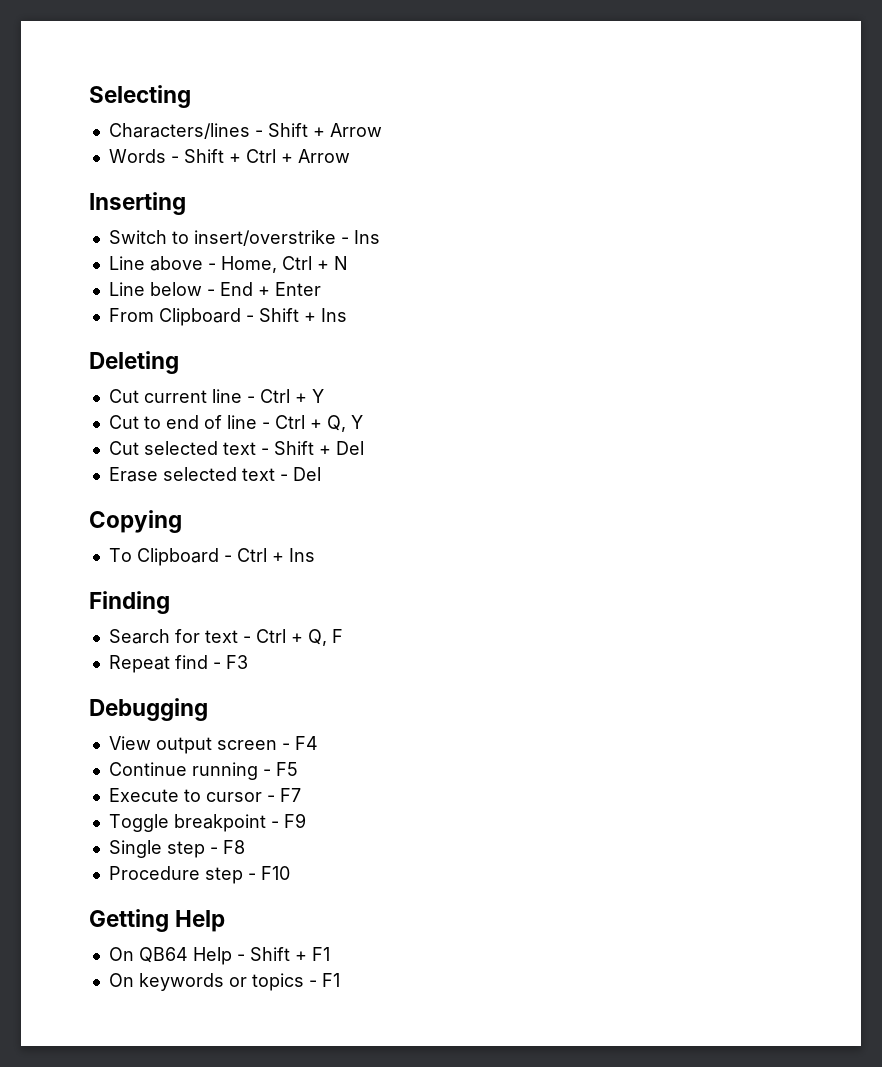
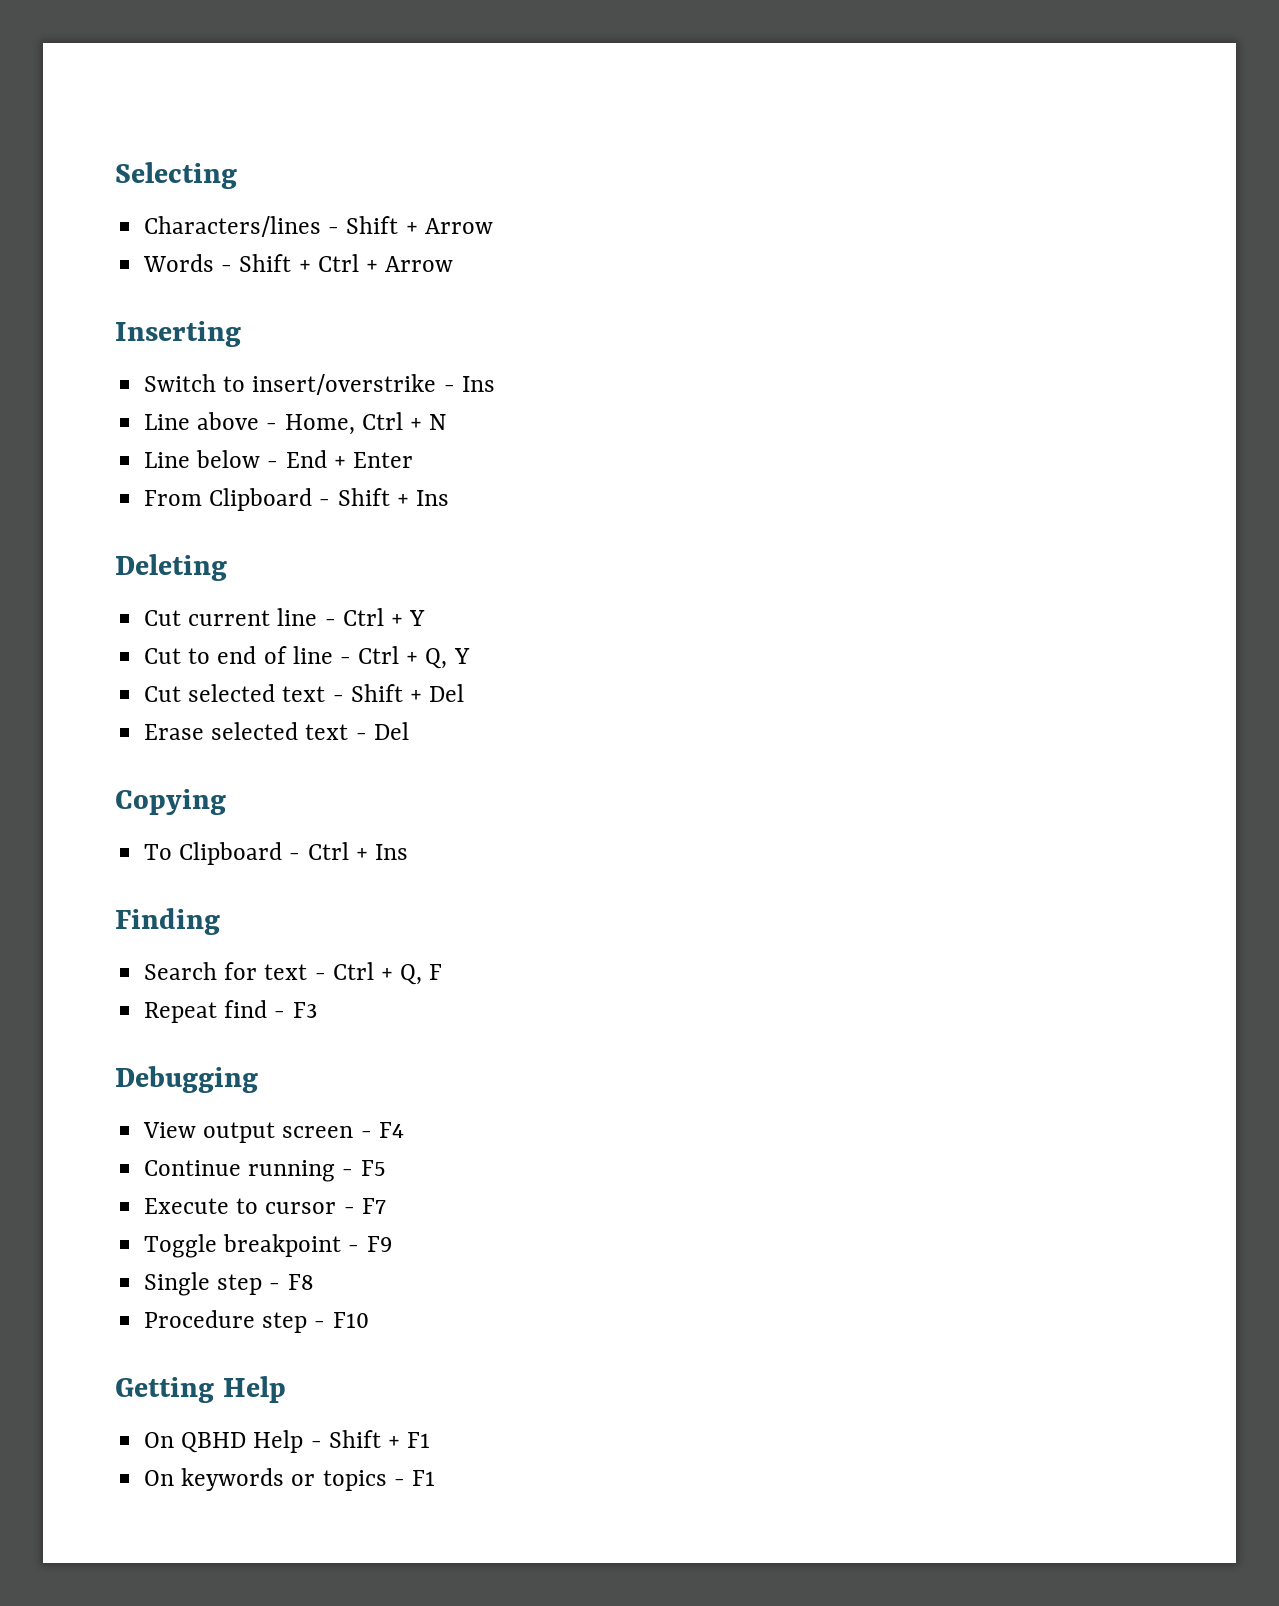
[138,947,188,963] QB64 -> [181,1432,247,1453] QBHD

